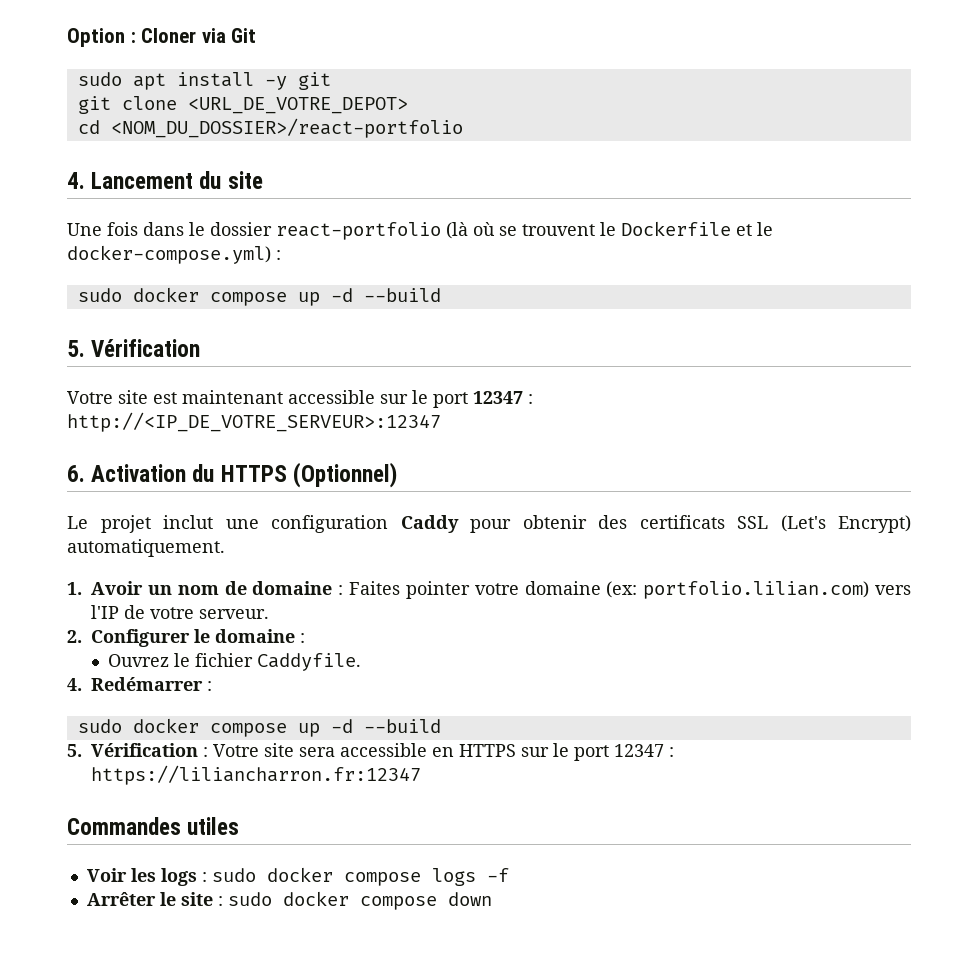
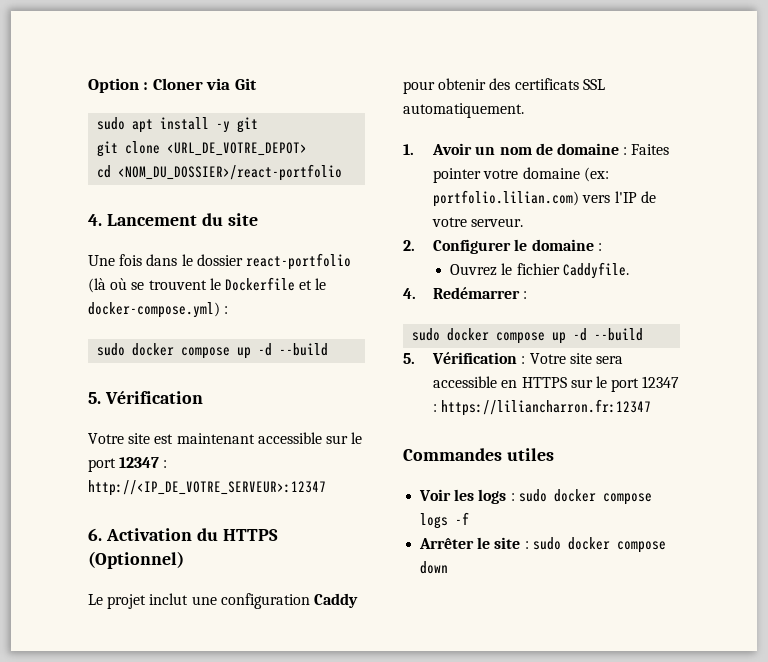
[780,515,911,533] (Let's Encrypt) -> (605, 84) none

